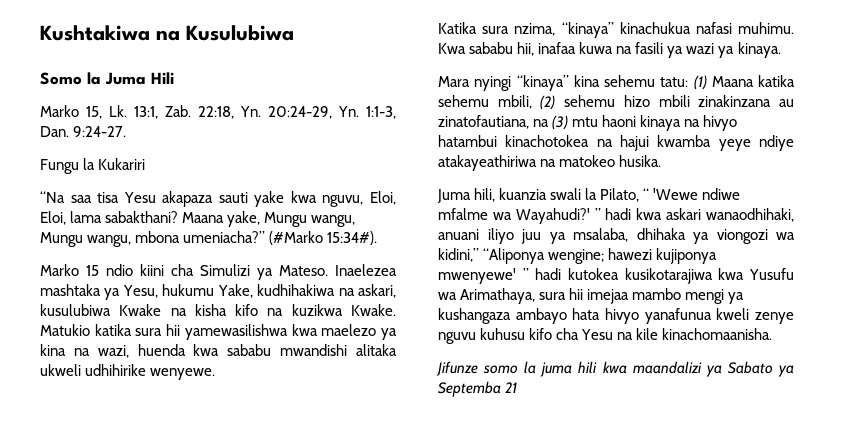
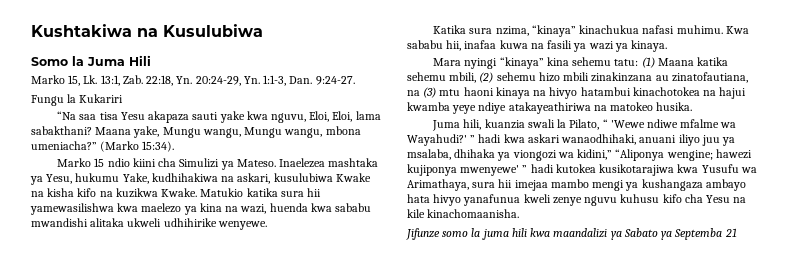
[269,231,378,245] (#Marko 15:34#). -> [100,141,175,152] (Marko 15:34).

